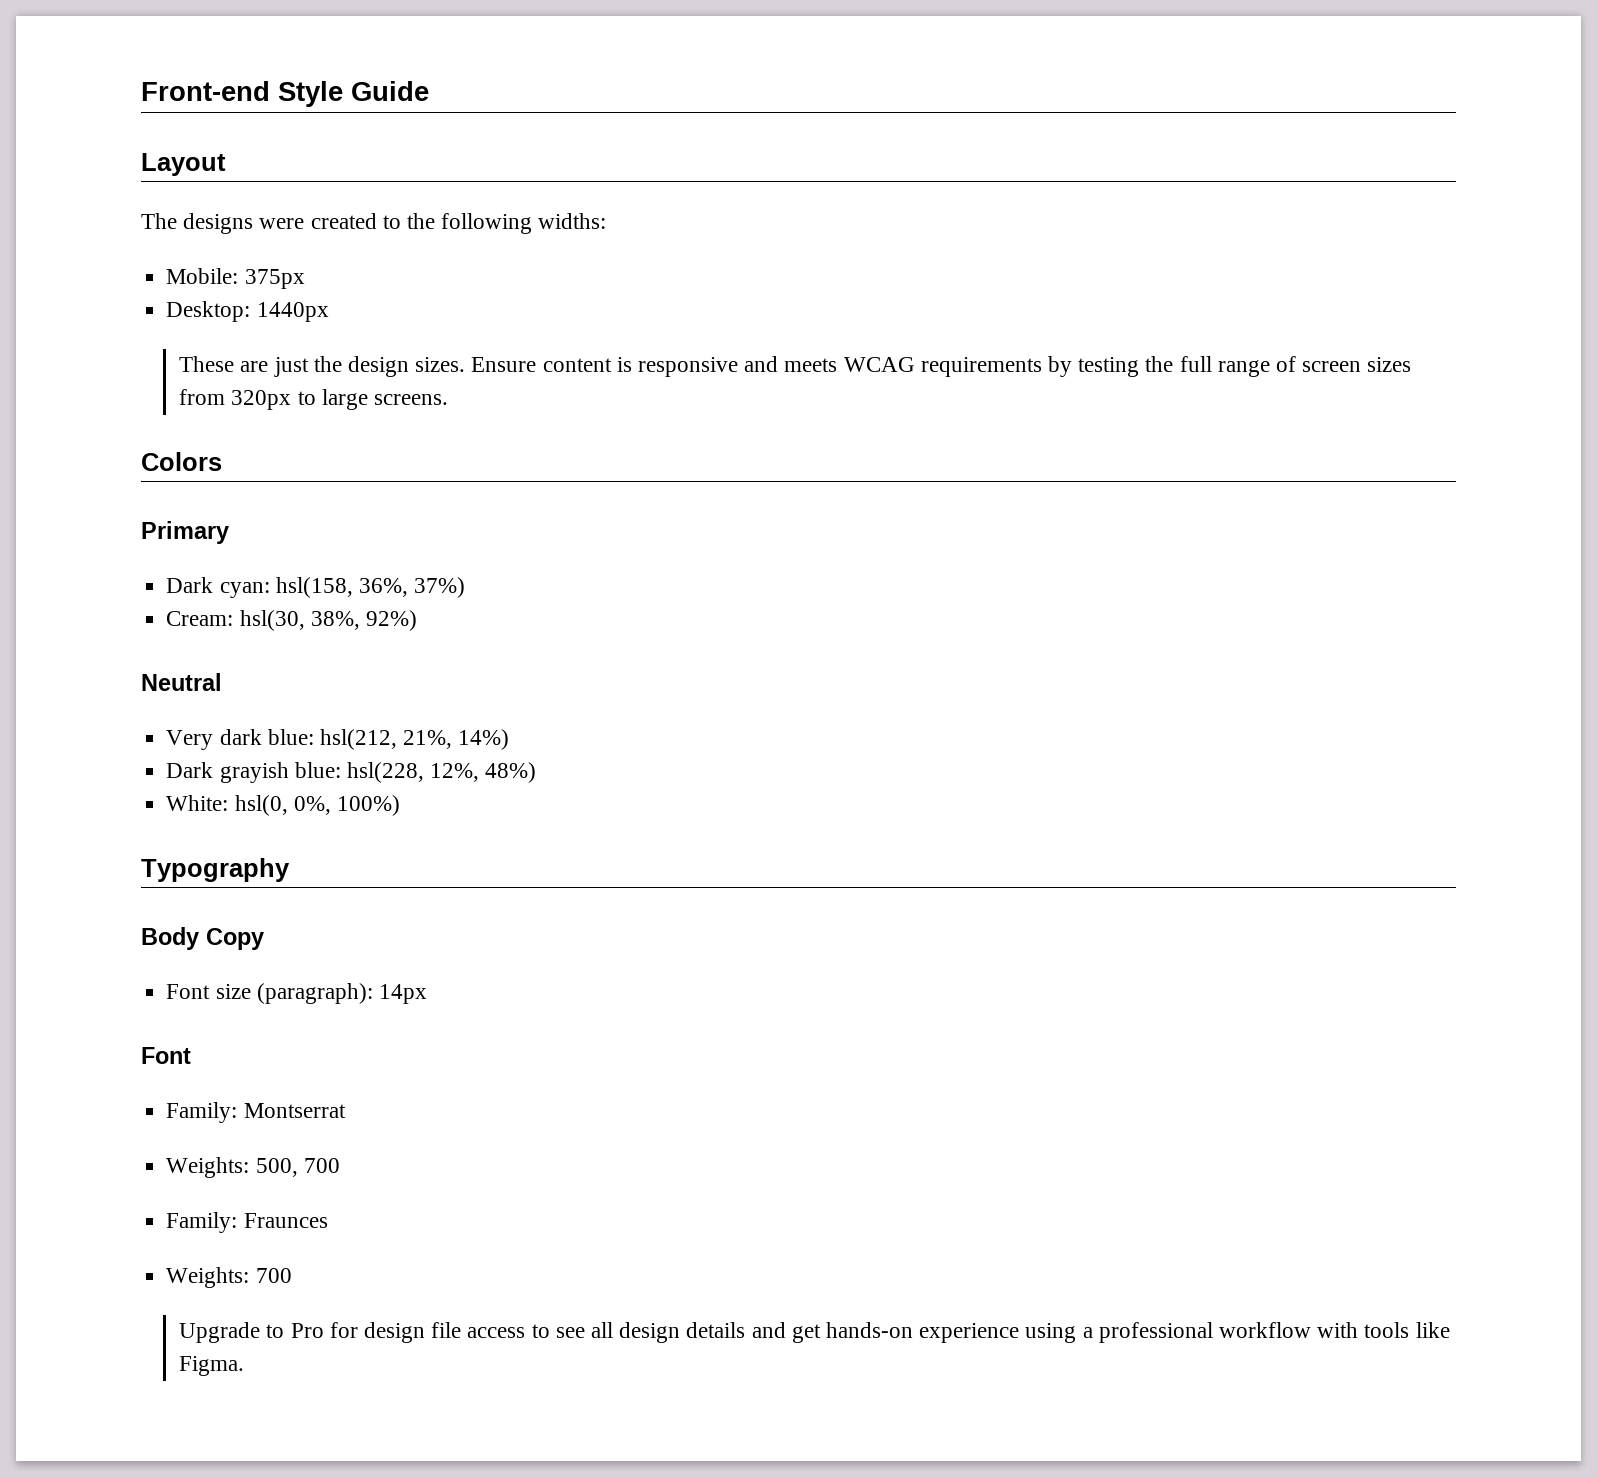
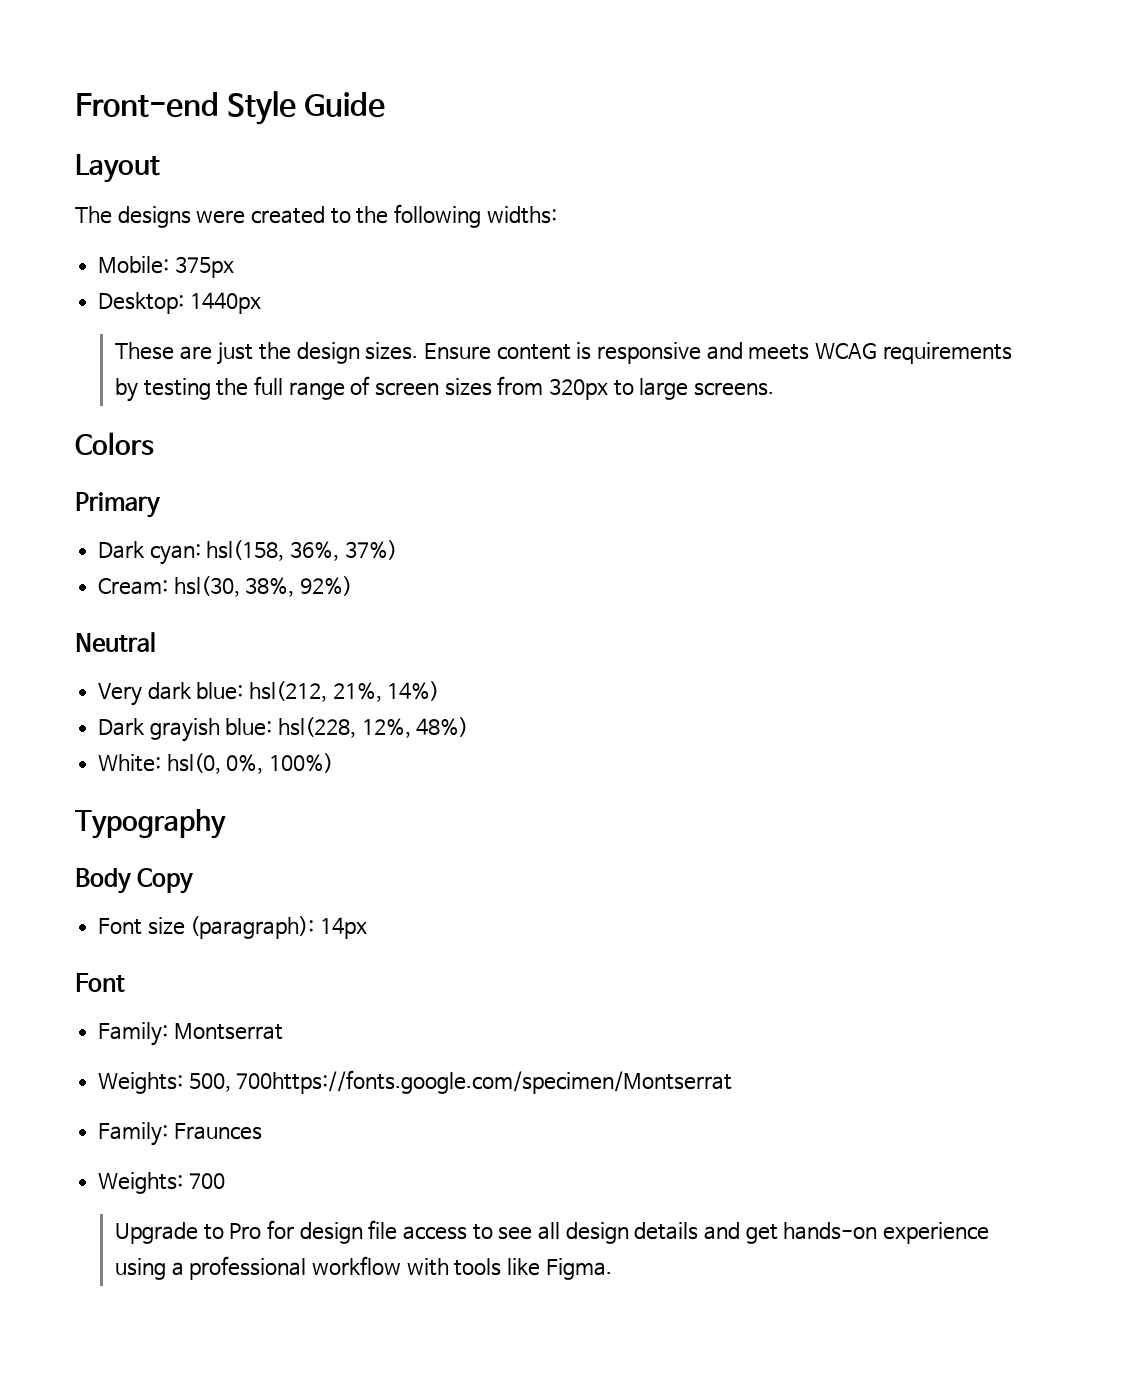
[303,1158,340,1173] 700 -> [236,1070,733,1094] 700https://fonts.google.com/specimen/Montserrat

